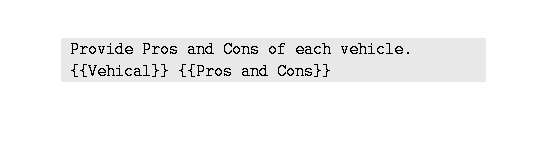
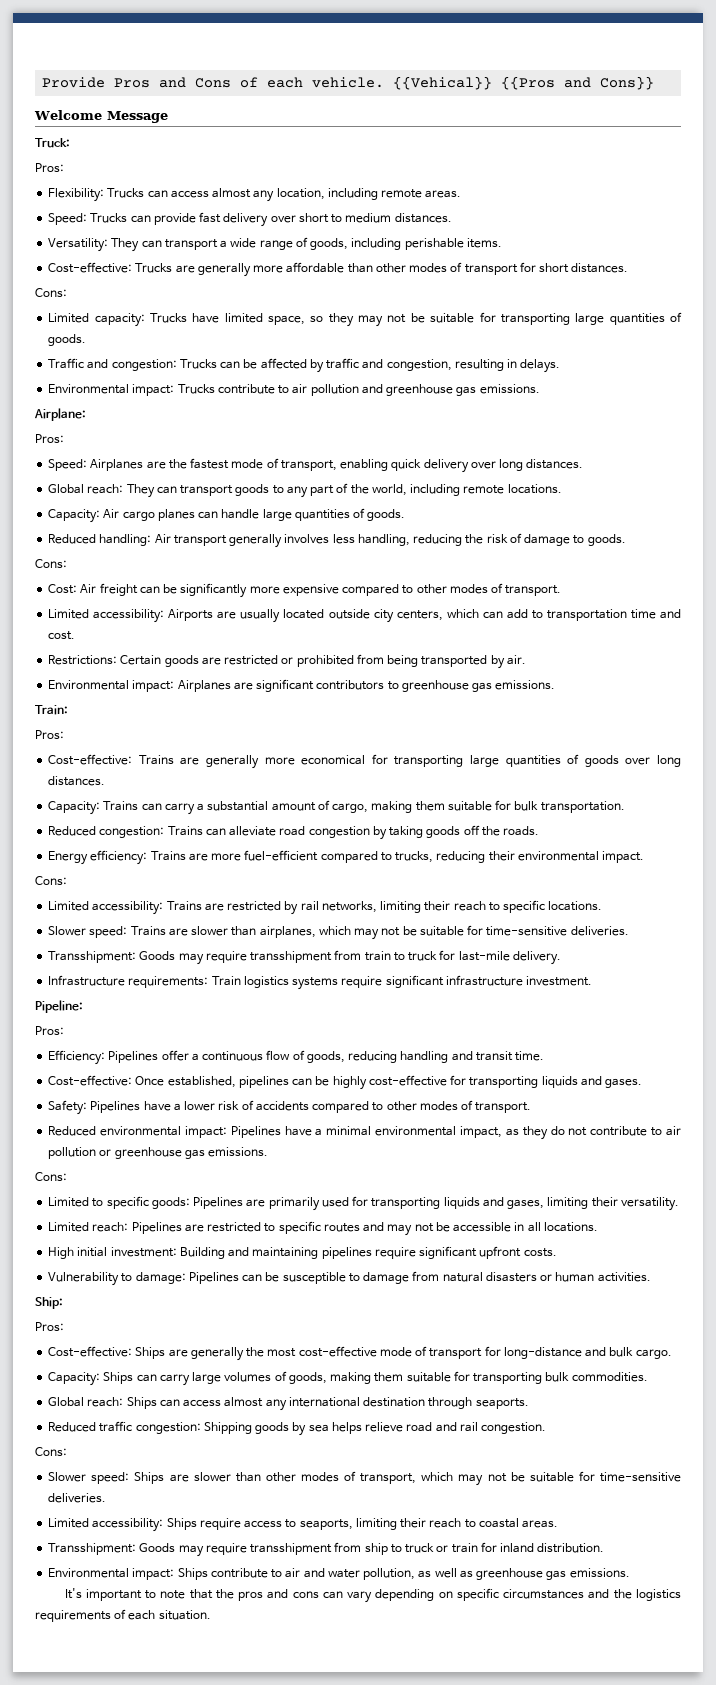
(332, 71) none -> [34,110,168,123] [35,138,70,148] [35,163,64,173] [48,188,462,202] [48,212,452,227] [48,237,502,252] [48,262,629,277] [35,288,67,298] [48,312,682,327] [48,334,87,346] [48,358,561,373] [48,384,540,396] [34,408,86,421] [35,434,64,444] [48,458,584,473] [48,483,562,498] [48,508,406,523] [48,533,626,548] [35,559,67,569] [48,583,562,598] [48,609,681,623] [48,631,76,640] [48,654,526,669] [48,679,556,692] [35,705,68,715] [35,730,64,740] [48,754,682,769] [48,776,106,786] [48,800,625,815] [48,825,540,840] [48,850,645,865] [35,876,67,886] [48,900,603,915] [48,925,629,940] [48,950,561,965] [48,975,593,990] [35,1000,83,1013] [35,1026,64,1036] [48,1050,545,1065] [48,1075,643,1090] [48,1100,532,1115] [48,1126,682,1140] [48,1147,269,1159] [35,1172,67,1182] [48,1196,679,1211] [48,1221,598,1236] [48,1246,557,1259] [48,1271,651,1286] [35,1297,63,1309] [35,1322,64,1332] [48,1346,672,1361] [48,1371,648,1386] [48,1397,529,1411] [48,1421,547,1436] [35,1447,67,1457] [48,1471,681,1486] [48,1493,107,1503] [48,1518,559,1532] [48,1542,605,1557] [48,1568,630,1580] [64,1588,681,1603] [35,1609,211,1622] // Welcome Message // Truck: // Pros: // Flexibility: Trucks can access almost any location, including remote areas. // Speed: Trucks can provide fast delivery over short to medium distances. // Versatility: They can transport a wide range of goods, including perishable items. // Cost-effective: Trucks are generally more affordable than other modes of transport for short distances. // Cons: // Limited capacity: Trucks have limited space, so they may not be suitable for transporting large quantities of goods. // Traffic and congestion: Trucks can be affected by traffic and congestion, resulting in delays. // Environmental impact: Trucks contribute to air pollution and greenhouse gas emissions. // Airplane: // Pros: // Speed: Airplanes are the fastest mode of transport, enabling quick delivery over long distances. // Global reach: They can transport goods to any part of the world, including remote locations. // Capacity: Air cargo planes can handle large quantities of goods. // Reduced handling: Air transport generally involves less handling, reducing the risk of damage to goods. // Cons: // Cost: Air freight can be significantly more expensive compared to other modes of transport. // Limited accessibility: Airports are usually located outside city centers, which can add to transportation time and cost. // Restrictions: Certain goods are restricted or prohibited from being transported by air. // Environmental impact: Airplanes are significant contributors to greenhouse gas emissions. // Train: // Pros: // Cost-effective: Trains are generally more economical for transporting large quantities of goods over long distances. // Capacity: Trains can carry a substantial amount of cargo, making them suitable for bulk transportation. // Reduced congestion: Trains can alleviate road congestion by taking goods off the roads. // Energy efficiency: Trains are more fuel-efficient compared to trucks, reducing their environmental impact. // Cons: // Limited accessibility: Trains are restricted by rail networks, limiting their reach to specific locations. // Slower speed: Trains are slower than airplanes, which may not be suitable for time-sensitive deliveries. // Transshipment: Goods may require transshipment from train to truck for last-mile delivery. // Infrastructure requirements: Train logistics systems require significant infrastructure investment. // Pipeline: // Pros: // Efficiency: Pipelines offer a continuous flow of goods, reducing handling and transit time. // Cost-effective: Once established, pipelines can be highly cost-effective for transporting liquids and gases. // Safety: Pipelines have a lower risk of accidents compared to other modes of transport. // Reduced environmental impact: Pipelines have a minimal environmental impact, as they do not contribute to air pollution or greenhouse gas emissions. // Cons: // Limited to specific goods: Pipelines are primarily used for transporting liquids and gases, limiting their versatility. // Limited reach: Pipelines are restricted to specific routes and may not be accessible in all locations. // High initial investment: Building and maintaining pipelines require significant upfront costs. // Vulnerability to damage: Pipelines can be susceptible to damage from natural disasters or human activities. // Ship: // Pros: // Cost-effective: Ships are generally the most cost-effective mode of transport for long-distance and bulk cargo. // Capacity: Ships can carry large volumes of goods, making them suitable for transporting bulk commodities. // Global reach: Ships can access almost any international destination through seaports. // Reduced traffic congestion: Shipping goods by sea helps relieve road and rail congestion. // Cons: // Slower speed: Ships are slower than other modes of transport, which may not be suitable for time-sensitive deliveries. // Limited accessibility: Ships require access to seaports, limiting their reach to coastal areas. // Transshipment: Goods may require transshipment from ship to truck or train for inland distribution. // Environmental impact: Ships contribute to air and water pollution, as well as greenhouse gas emissions. // It's important to note that the pros and cons can vary depending on specific circumstances and the logistics requirements of each situation.

